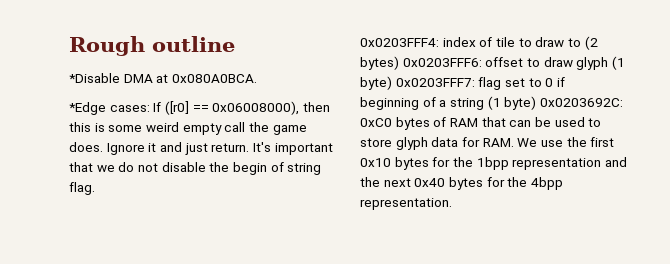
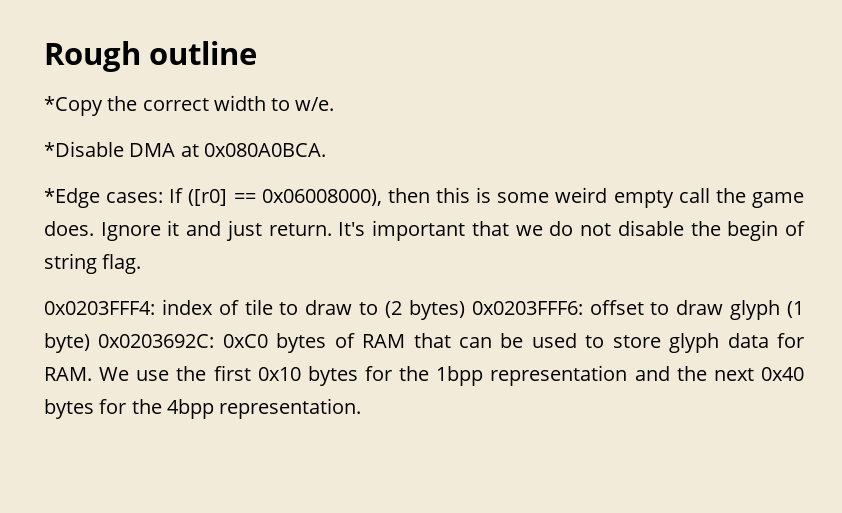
(235, 44) none -> [44,95,335,116] // *Copy the correct width to w/e.
[395,77,565,90] [360,96,537,110] 0x0203FFF7: flag set to 0 if beginning of a string (1 byte) -> (90, 343) none

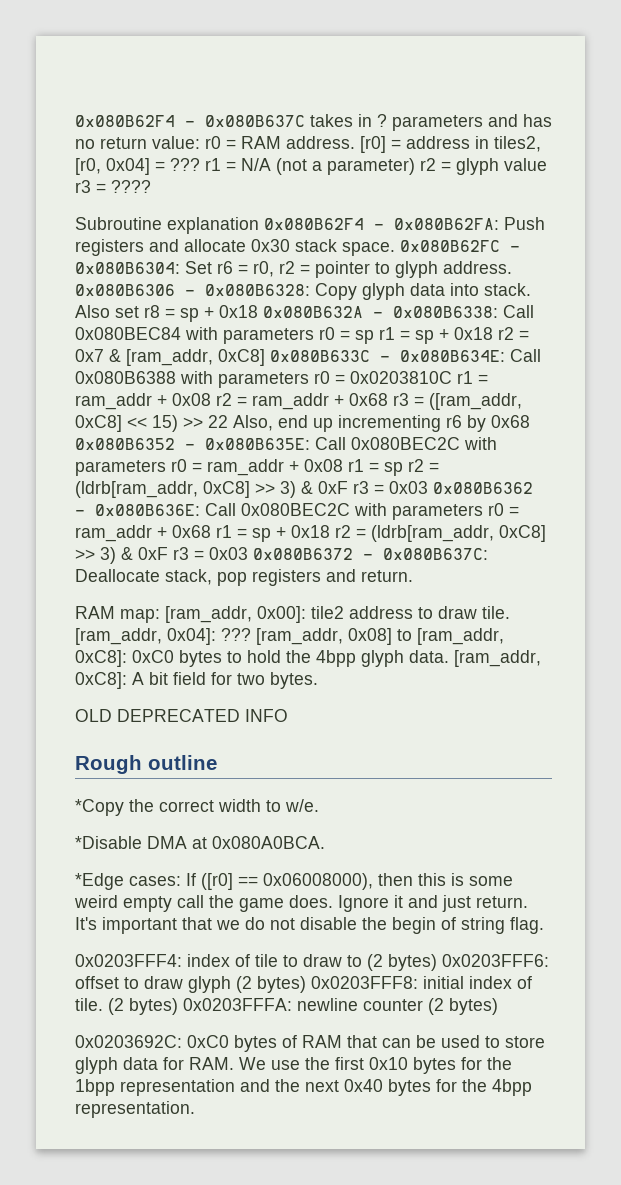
(44, 56) none -> [75,114,552,131] [75,136,541,153] [75,158,547,175] [75,180,151,193] [75,217,545,234] [75,239,520,256] [75,261,512,278] [75,283,531,300] [75,305,534,322] [75,327,529,344] [75,349,541,366] [75,371,488,388] [75,393,522,410] [75,415,530,432] [75,437,497,450] [75,459,439,476] [75,481,533,498] [75,503,519,520] [75,525,546,542] [75,547,488,564] [75,569,413,586] [75,606,510,623] [75,628,504,645] [75,650,541,667] [75,672,318,689] [75,709,288,722] 0x080B62F4 - 0x080B637C takes in ? parameters and has no return value: r0 = RAM address. [r0] = address in tiles2, [r0, 0x04] = ??? r1 = N/A (not a parameter) r2 = glyph value r3 = ???? // Subroutine explanation 0x080B62F4 - 0x080B62FA: Push registers and allocate 0x30 stack space. 0x080B62FC - 0x080B6304: Set r6 = r0, r2 = pointer to glyph address. 0x080B6306 - 0x080B6328: Copy glyph data into stack. Also set r8 = sp + 0x18 0x080B632A - 0x080B6338: Call 0x080BEC84 with parameters r0 = sp r1 = sp + 0x18 r2 = 0x7 & [ram_addr, 0xC8] 0x080B633C - 0x080B634E: Call 0x080B6388 with parameters r0 = 0x0203810C r1 = ram_addr + 0x08 r2 = ram_addr + 0x68 r3 = ([ram_addr, 0xC8] << 15) >> 22 Also, end up incrementing r6 by 0x68 0x080B6352 - 0x080B635E: Call 0x080BEC2C with parameters r0 = ram_addr + 0x08 r1 = sp r2 = (ldrb[ram_addr, 0xC8] >> 3) & 0xF r3 = 0x03 0x080B6362 - 0x080B636E: Call 0x080BEC2C with parameters r0 = ram_addr + 0x68 r1 = sp + 0x18 r2 = (ldrb[ram_addr, 0xC8] >> 3) & 0xF r3 = 0x03 0x080B6372 - 0x080B637C: Deallocate stack, pop registers and return. // RAM map: [ram_addr, 0x00]: tile2 address to draw tile. [ram_addr, 0x04]: ??? [ram_addr, 0x08] to [ram_addr, 0xC8]: 0xC0 bytes to hold the 4bpp glyph data. [ram_addr, 0xC8]: A bit field for two bytes. // OLD DEPRECATED INFO //
[787,301,804,318] [44,333,90,353] (1 byte) -> [236,976,532,993] [75,998,498,1015] (2 bytes) 0x0203FFF8: initial index of tile. (2 bytes) 0x0203FFFA: newline counter (2 bytes) //

